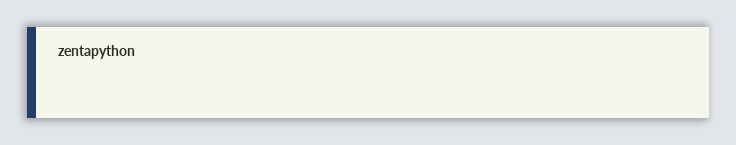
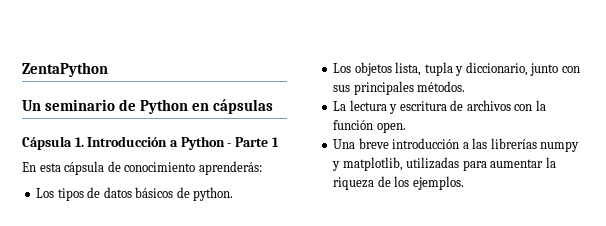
[58,45,135,59] zentapython -> [22,62,108,77] [22,99,274,114] [22,136,279,150] [22,161,262,175] [36,187,234,201] [333,62,580,76] [333,81,466,95] [333,100,546,114] [333,120,406,133] [333,138,580,152] [332,157,556,171] [333,176,464,190] ZentaPython // Un seminario de Python en cápsulas // Cápsula 1. Introducción a Python - Parte 1 // En esta cápsula de conocimiento aprenderás: // Los tipos de datos básicos de python. // Los objetos lista, tupla y diccionario, junto con sus principales métodos. // La lectura y escritura de archivos con la función open. // Una breve introducción a las librerías numpy y matplotlib, utilizadas para aumentar la riqueza de los ejemplos.

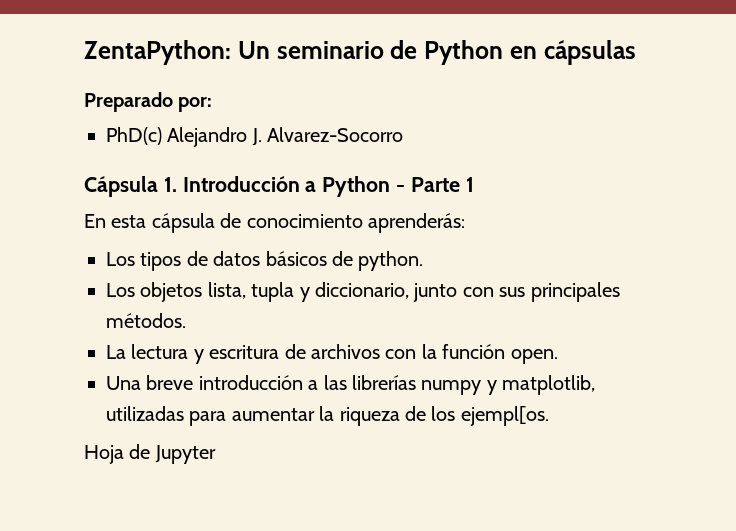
[22,62,108,77] ZentaPython // -> [84,40,231,65] ZentaPython:
(274, 106) none -> [84,92,213,112] [106,127,404,147] // Preparado por: // PhD(c) Alejandro J. Alvarez-Socorro
[412,176,464,190] ejemplos. -> [460,406,549,426] [84,444,216,464] ejempl[os. // Hoja de Jupyter

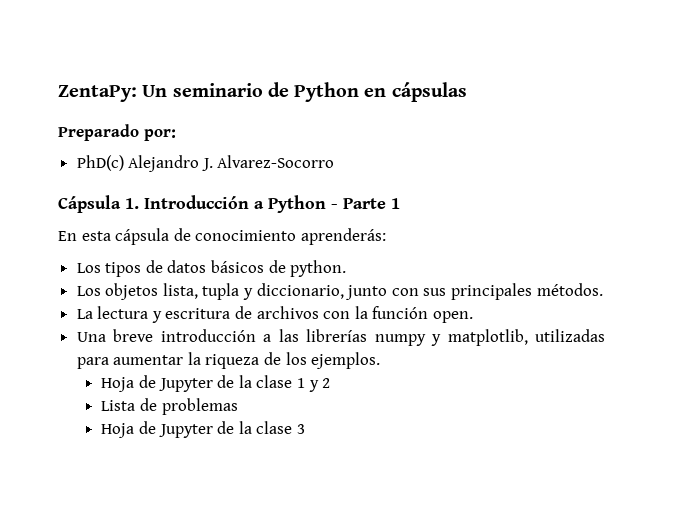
[84,40,231,65] ZentaPython: -> [58,85,137,102] ZentaPy:
[460,406,549,426] [84,444,216,464] ejempl[os. // Hoja de Jupyter -> [311,352,381,369] [101,375,331,392] [101,398,238,415] [101,421,305,438] ejemplos. // Hoja de Jupyter de la clase 1 y 2 // Lista de problemas // Hoja de Jupyter de la clase 3

